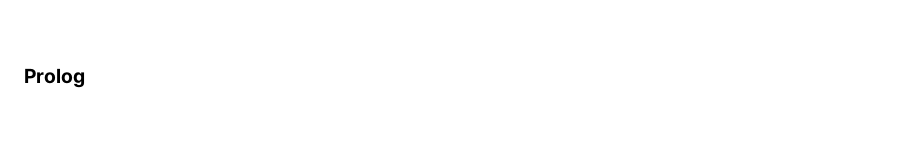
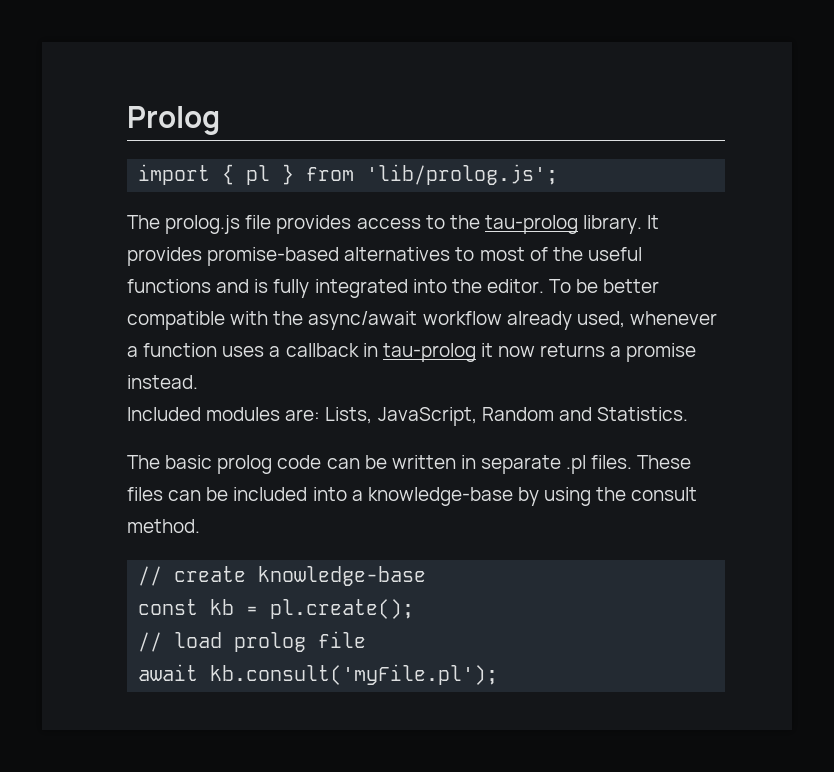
(85, 78) none -> [138,164,559,185] [127,215,660,234] [127,247,642,266] [127,279,660,298] [127,311,717,330] [127,343,697,362] [127,375,198,389] [127,407,688,426] [127,455,692,474] [127,487,698,506] [127,519,200,533] [138,566,427,586] [138,599,415,619] [138,631,367,652] [138,664,499,685] // import { pl } from 'lib/prolog.js'; // The prolog.js file provides access to the tau-prolog library. It provides promise-based alternatives to most of the useful functions and is fully integrated into the editor. To be better compatible with the async/await workflow already used, whenever a function uses a callback in tau-prolog it now returns a promise instead. // Included modules are: Lists, JavaScript, Random and Statistics. // The basic prolog code can be written in separate .pl files. These files can be included into a knowledge-base by using the consult method. // // create knowledge-base // const kb = pl.create(); // // load prolog file // await kb.consult('myFile.pl');

